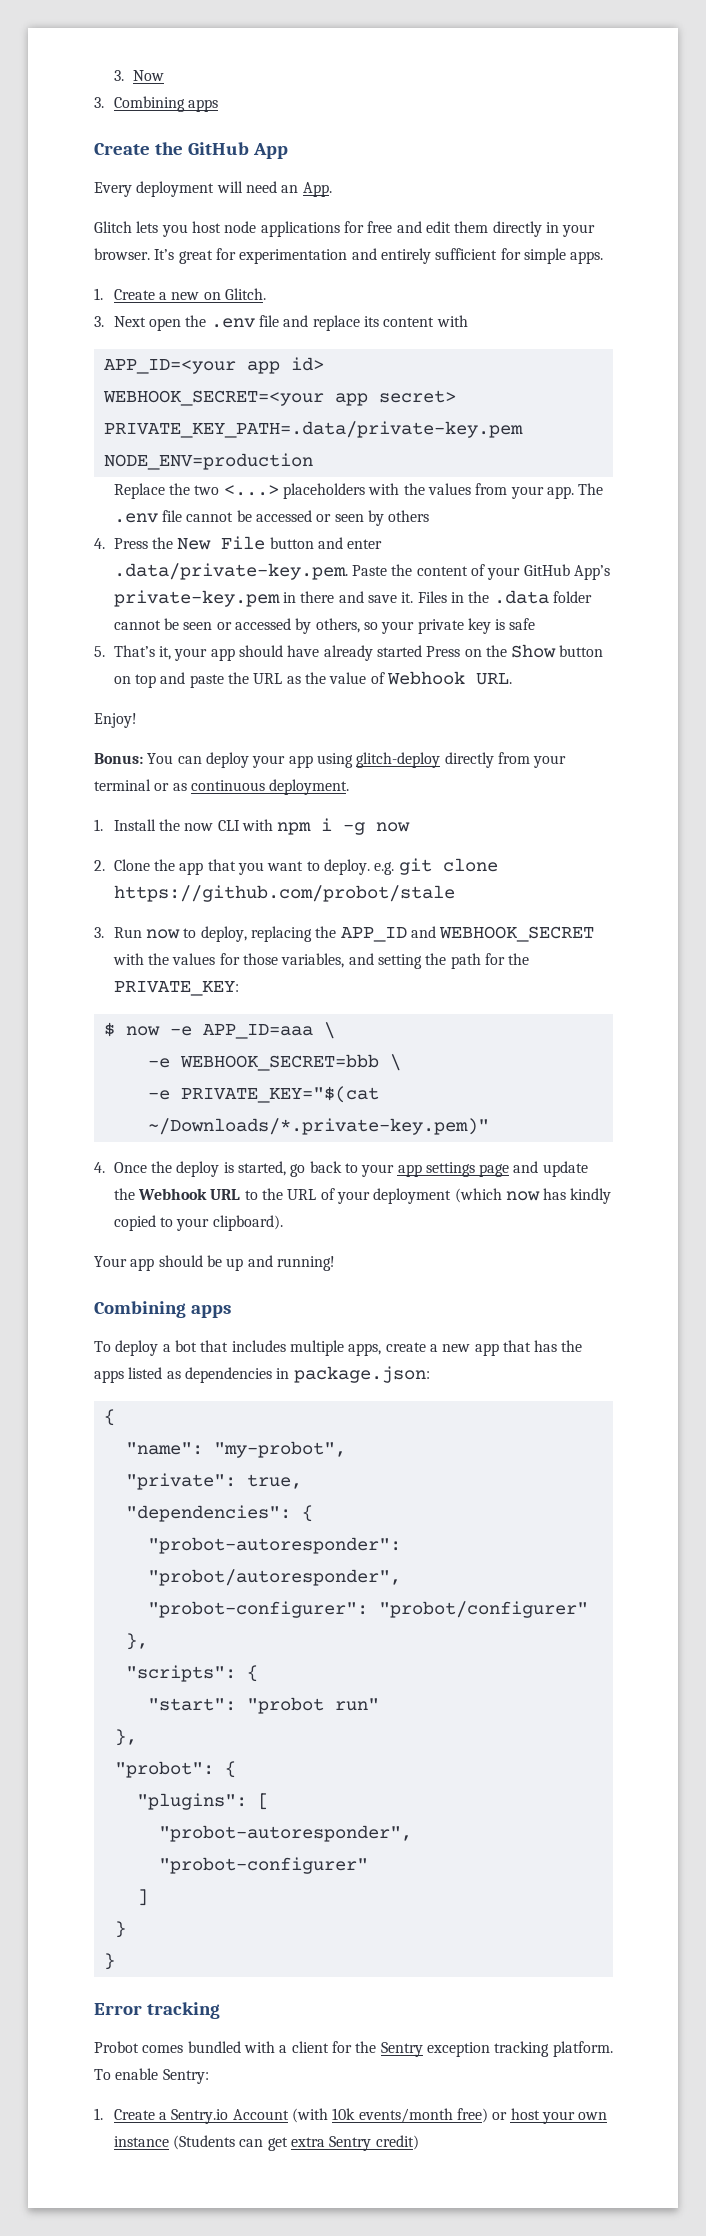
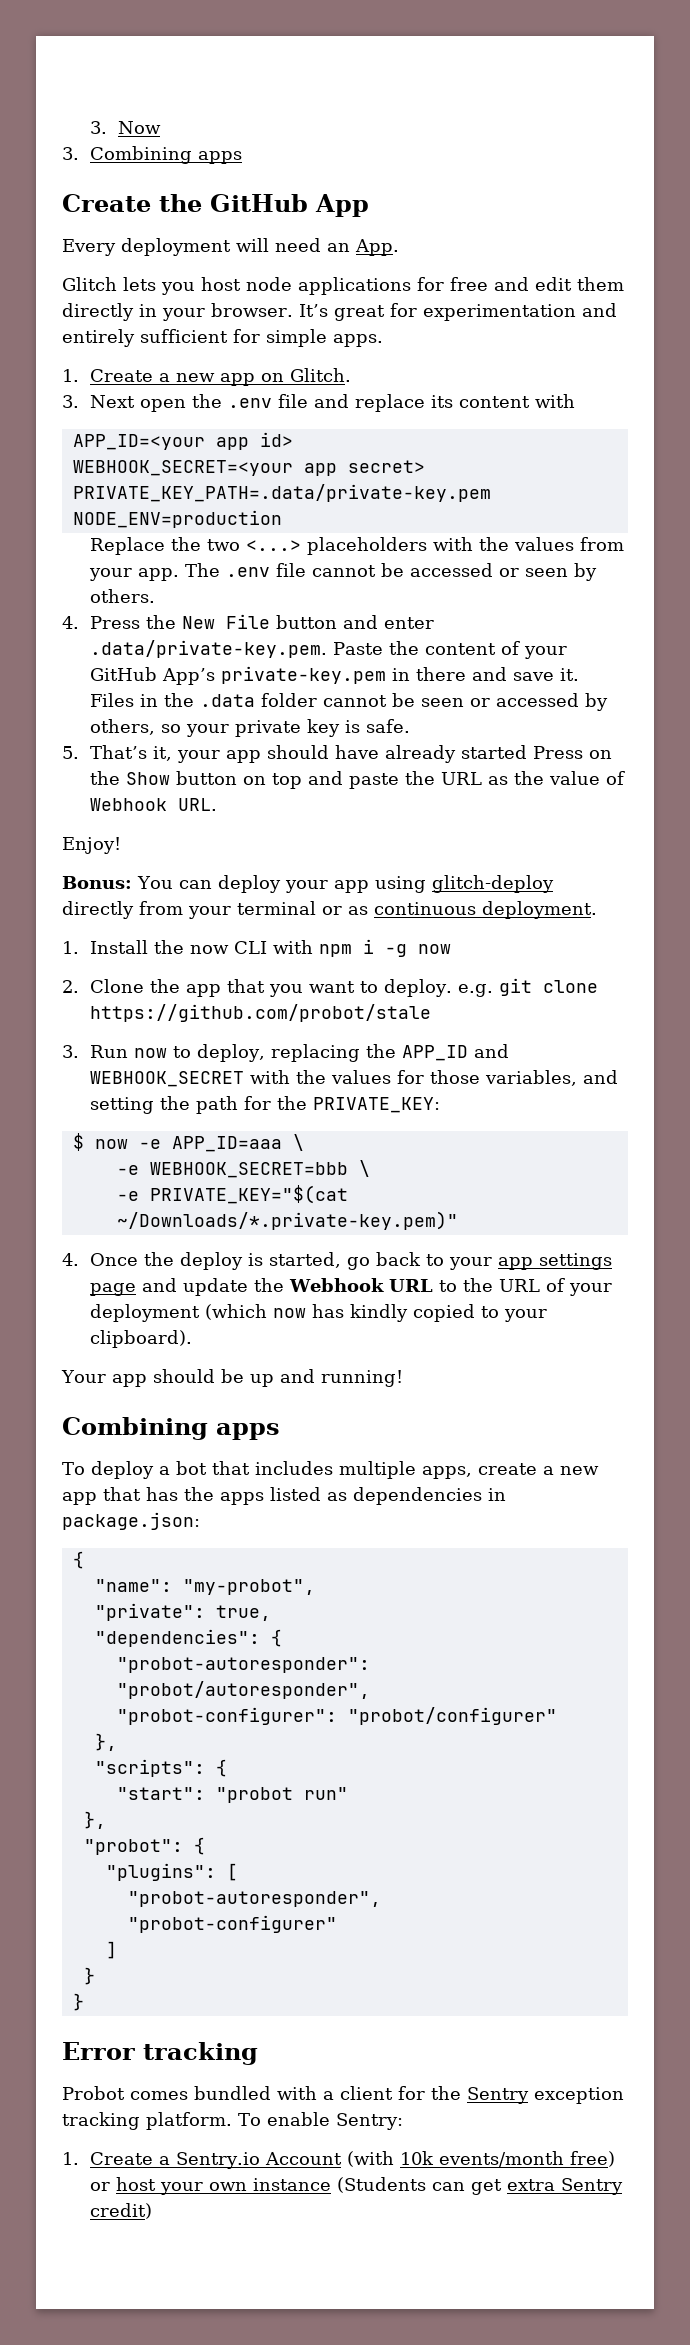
(200, 296) none -> [219,373,255,386] app
[388,510,430,522] others -> [89,589,155,603] others.
[509,618,536,630] safe -> [365,719,410,733] safe.

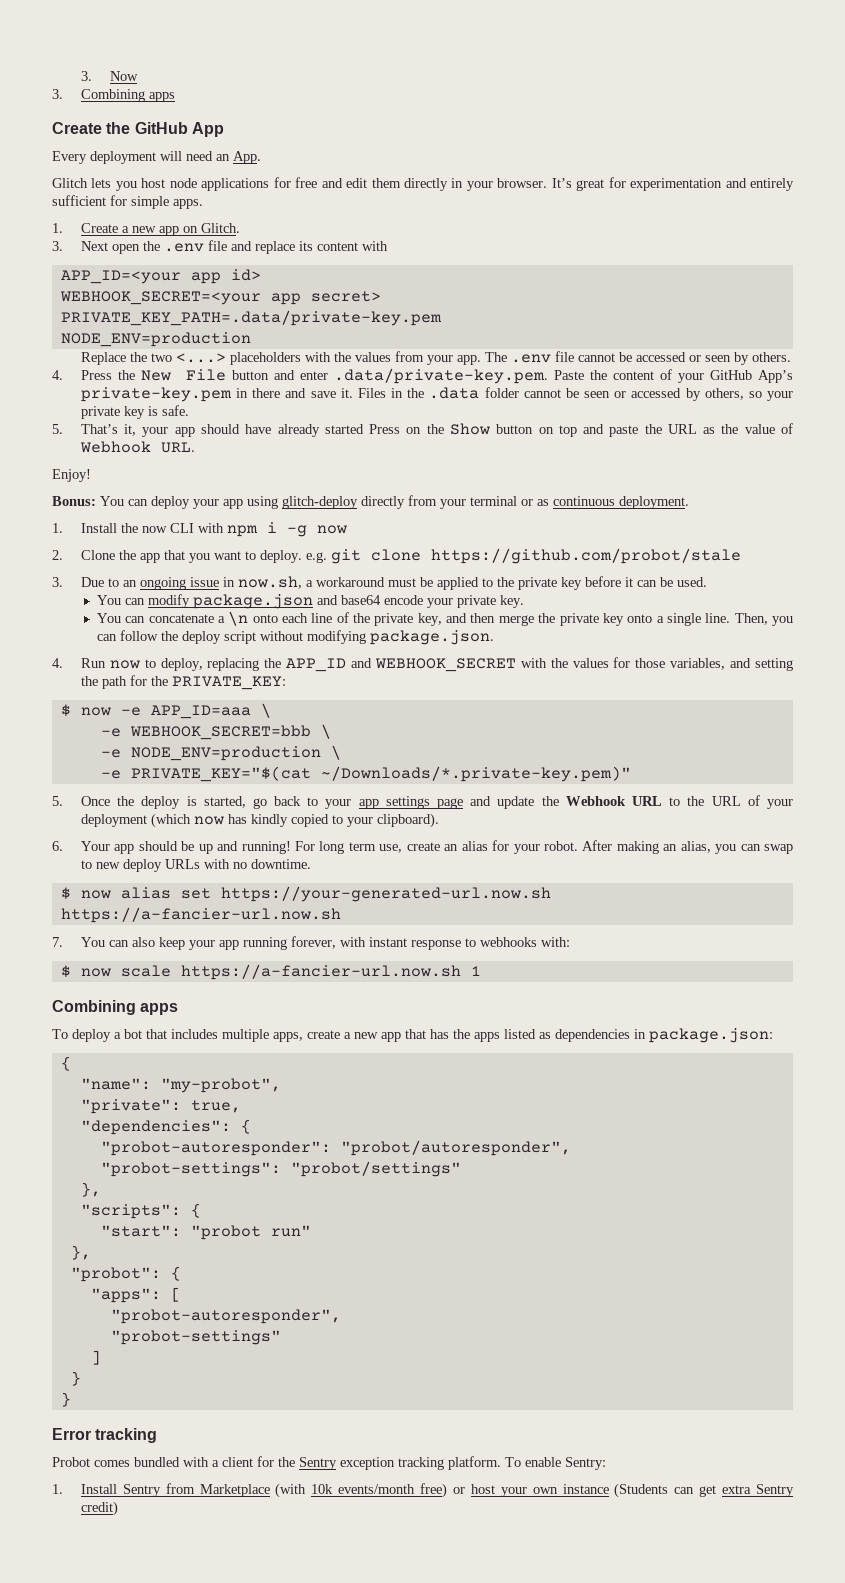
(79, 1051) none -> [80,576,707,590] [96,594,524,609] [96,611,793,626] [96,630,494,645] [52,658,63,668] Due to an ongoing issue in now.sh, a workaround must be applied to the private key before it can be used. // You can modify package.json and base64 encode your private key. // You can concatenate a \n onto each line of the private key, and then merge the private key onto a single line. Then, you can follow the deploy script without modifying package.json. // 4.
(370, 1168) none -> [100,745,341,761] // -e NODE_ENV=production \
[62,1253,79,1266] 4. -> [52,796,63,806] 5.
(192, 1339) none -> [52,841,63,851] 6.
(403, 1378) none -> [294,840,793,854] [80,859,311,872] [60,886,551,902] [60,907,341,923] [52,936,570,950] [60,964,481,980] For long term use, create an alias for your robot. After making an alias, you can swap to new deploy URLs with no downtime. // $ now alias set https://your-generated-url.now.sh https://a-fancier-url.now.sh // 7. You can also keep your app running forever, with instant response to webhooks with: // $ now scale https://a-fancier-url.now.sh 1
[116,1707,557,1725] "probot-configurer": "probot/configurer" -> [100,1161,461,1177] "probot-settings": "probot/settings"
[105,1863,216,1881] "plugins": -> [90,1288,161,1303] "apps":
[127,1915,337,1933] "probot-configurer" -> [110,1330,281,1345] "probot-settings"
[89,2152,342,2169] Create a Sentry.io Account -> [80,1483,270,1497] Install Sentry from Marketplace

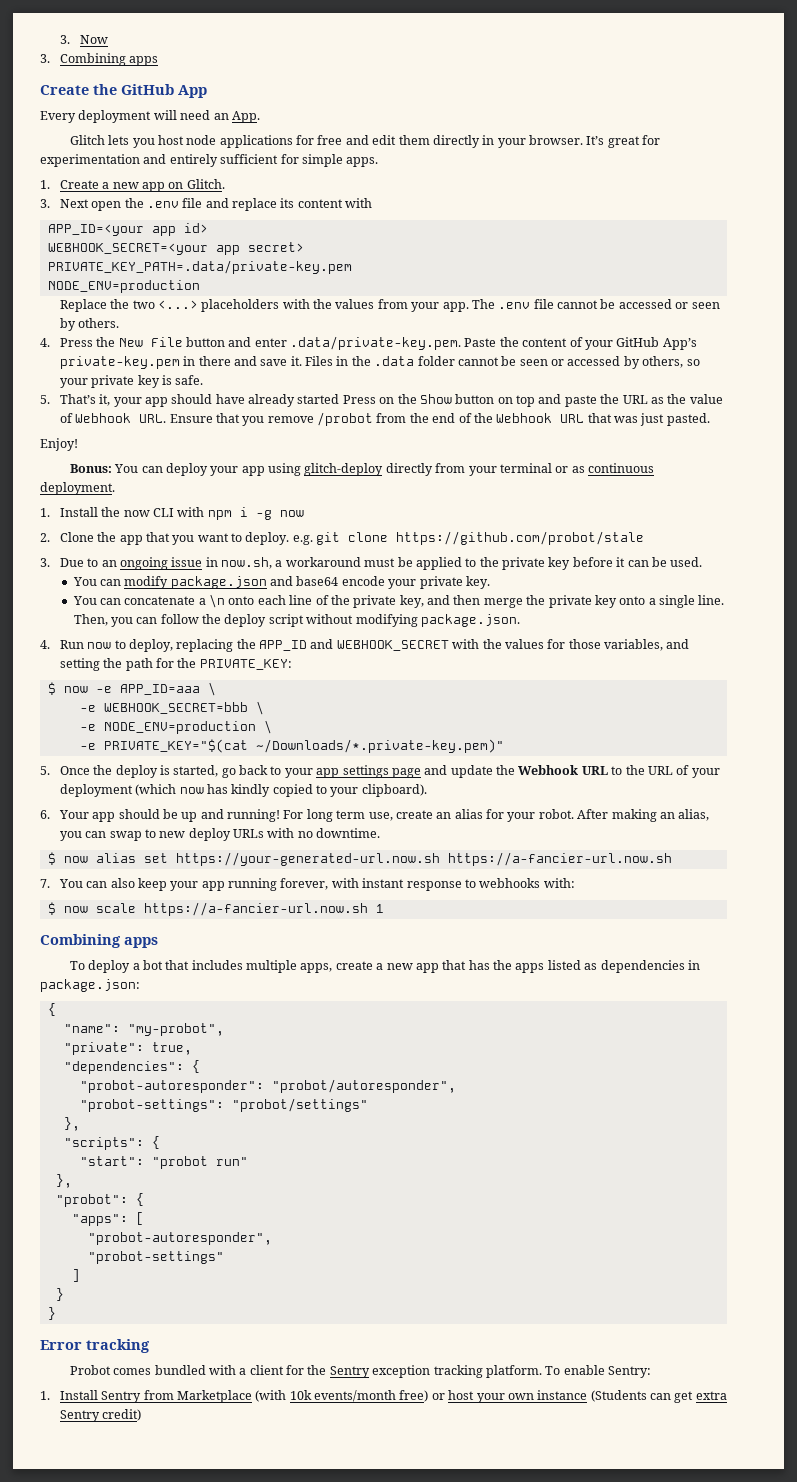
(195, 447) none -> [169,412,710,426] Ensure that you remove /probot from the end of the Webhook URL that was just pasted.

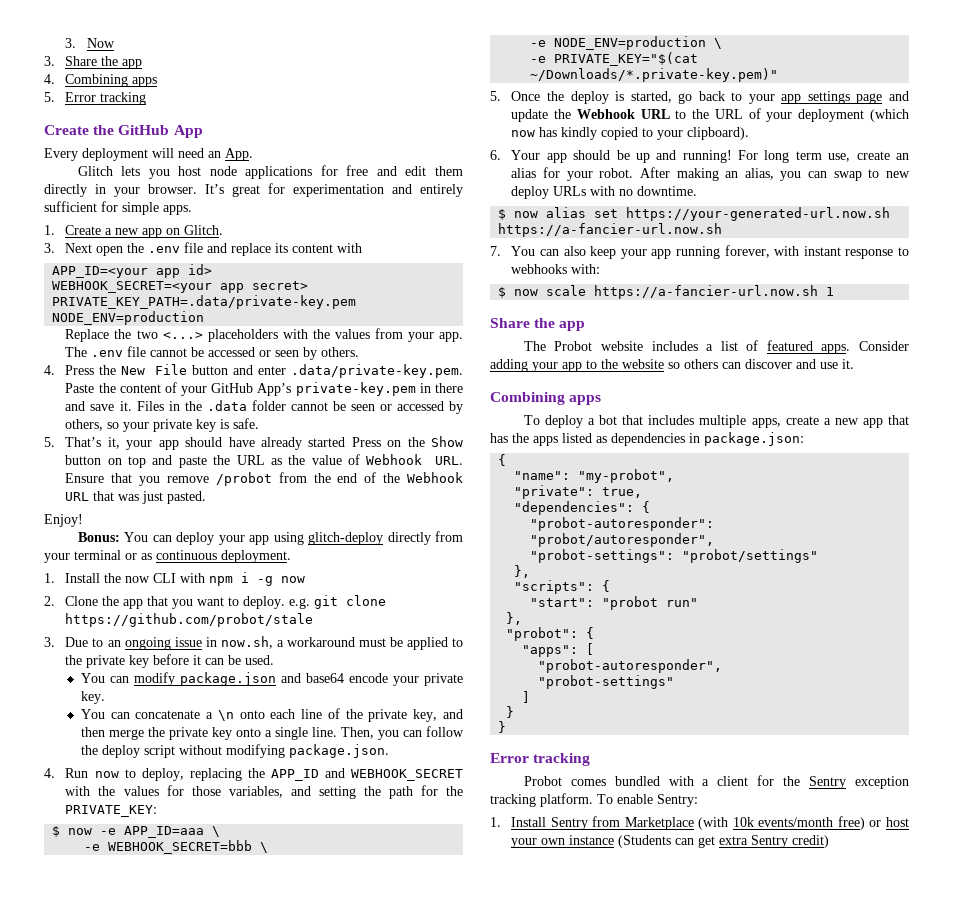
[59,53,159,66] Combining apps -> [65,56,143,69] [44,74,158,87] [44,92,147,105] Share the app // 4. Combining apps // 5. Error tracking
(384, 908) none -> [490,318,586,331] [523,340,909,354] [490,359,854,372] // Share the app // The Probot website includes a list of featured apps. Consider adding your app to the website so others can discover and use it.

